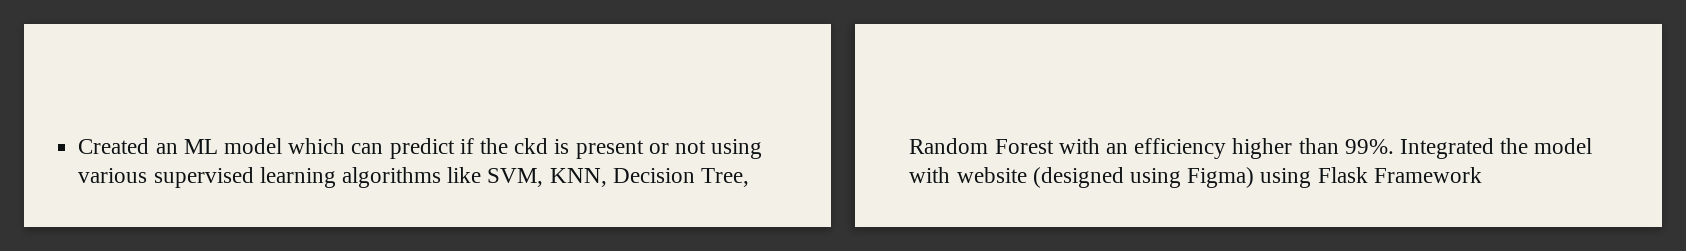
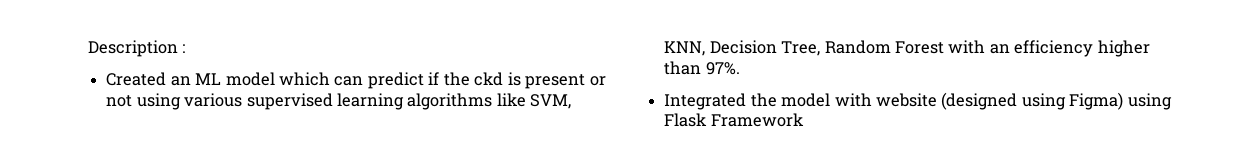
(78, 146) none -> [88,40,186,57] Description : //
[1344,139,1394,154] 99%. -> [705,62,740,75] 97%. //

